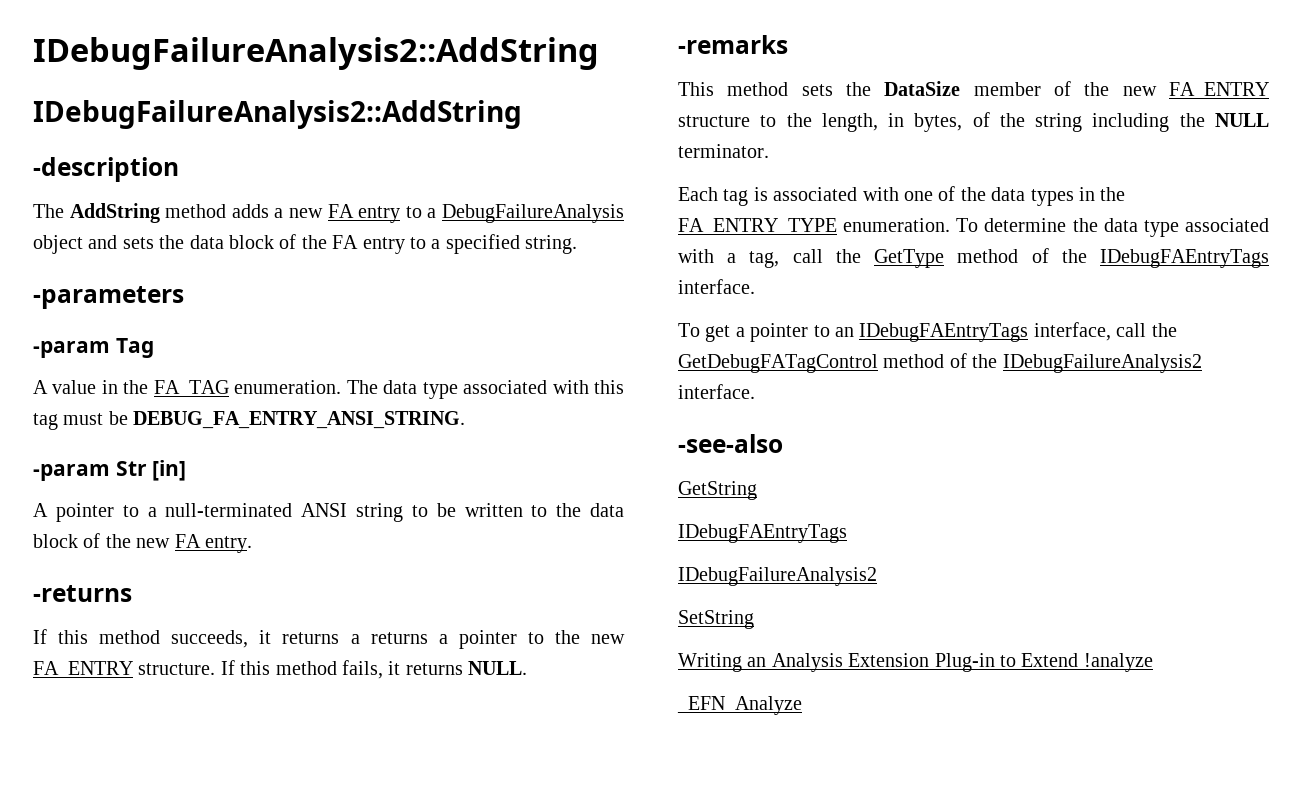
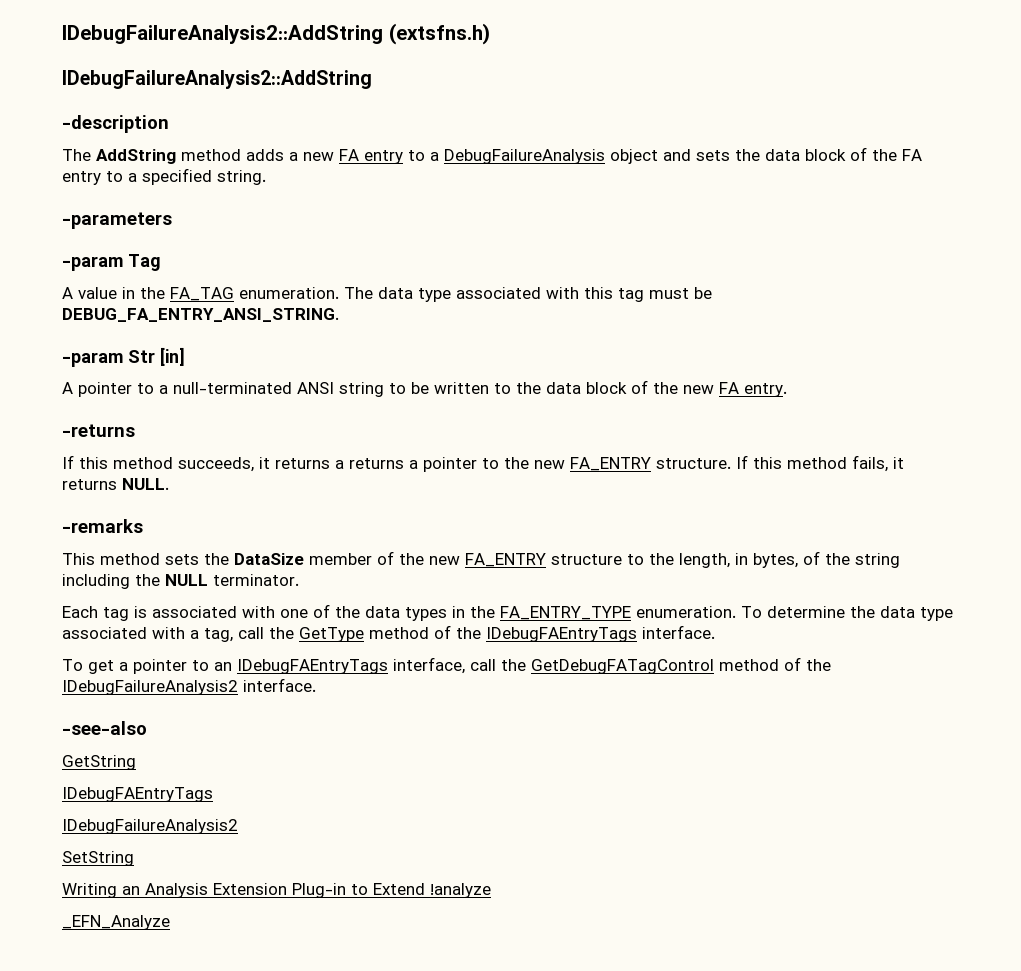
[33,37,599,70] IDebugFailureAnalysis2::AddString -> [62,23,490,45] IDebugFailureAnalysis2::AddString (extsfns.h)

